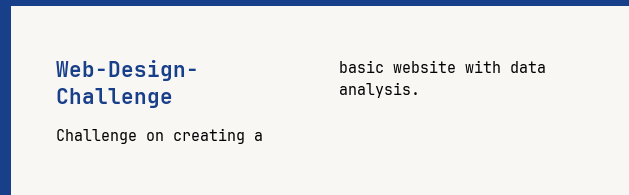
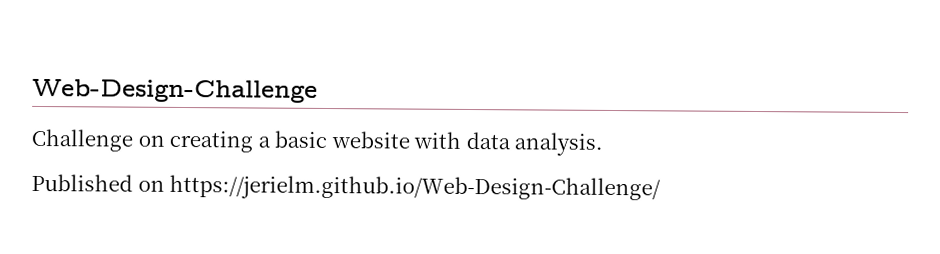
(420, 90) none -> [31,173,662,202] // Published on https://jerielm.github.io/Web-Design-Challenge/

